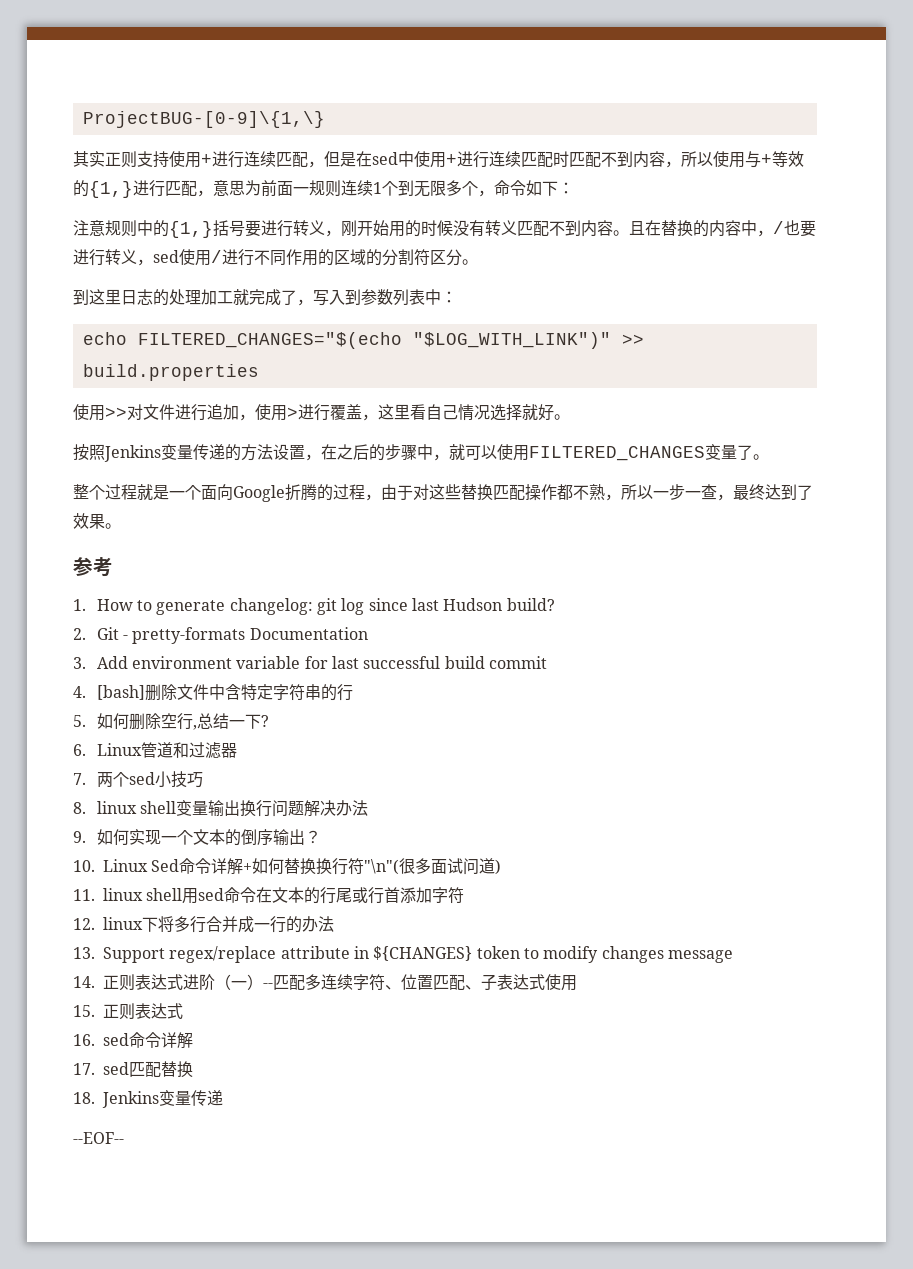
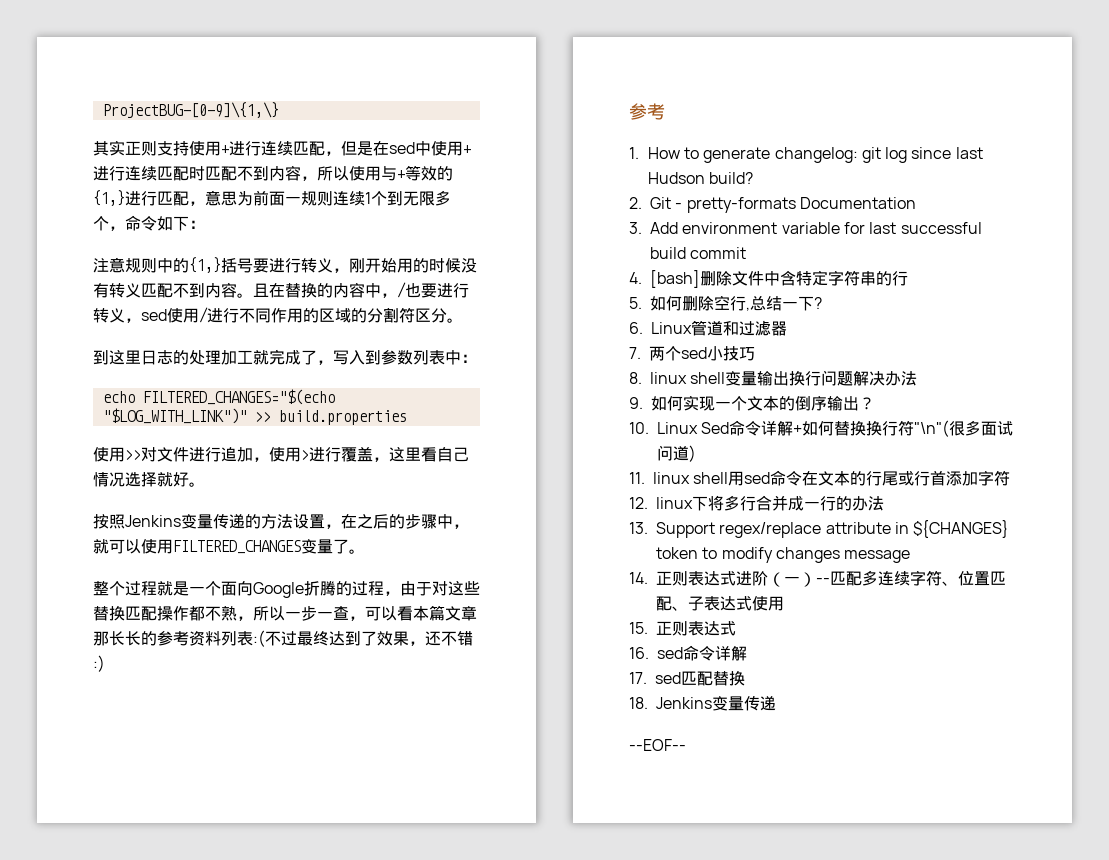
(733, 497) none -> [365,605,477,621] [93,630,297,647] 可以看本篇文章那长长的参考资料列表:(不过
[105,523,121,529] 。 -> [409,631,473,646] [93,655,105,672] ，还不错:)

